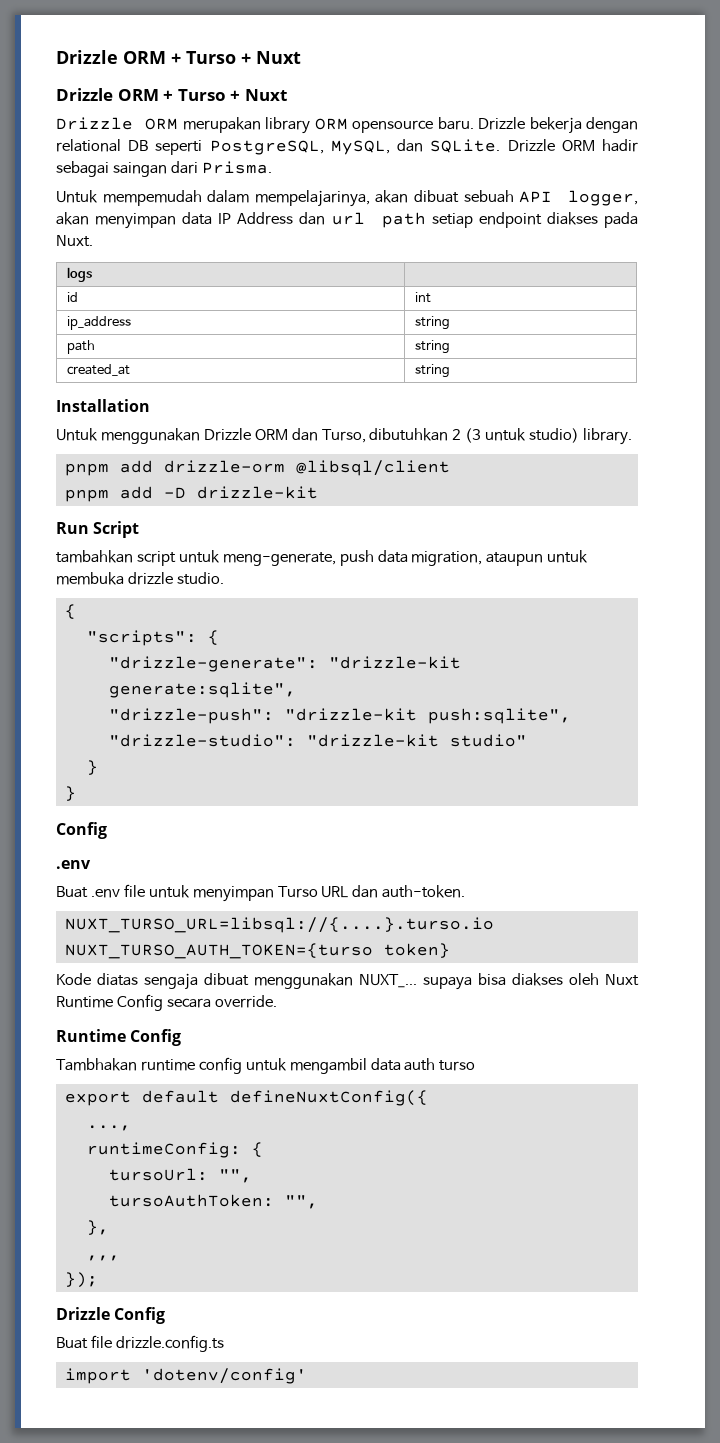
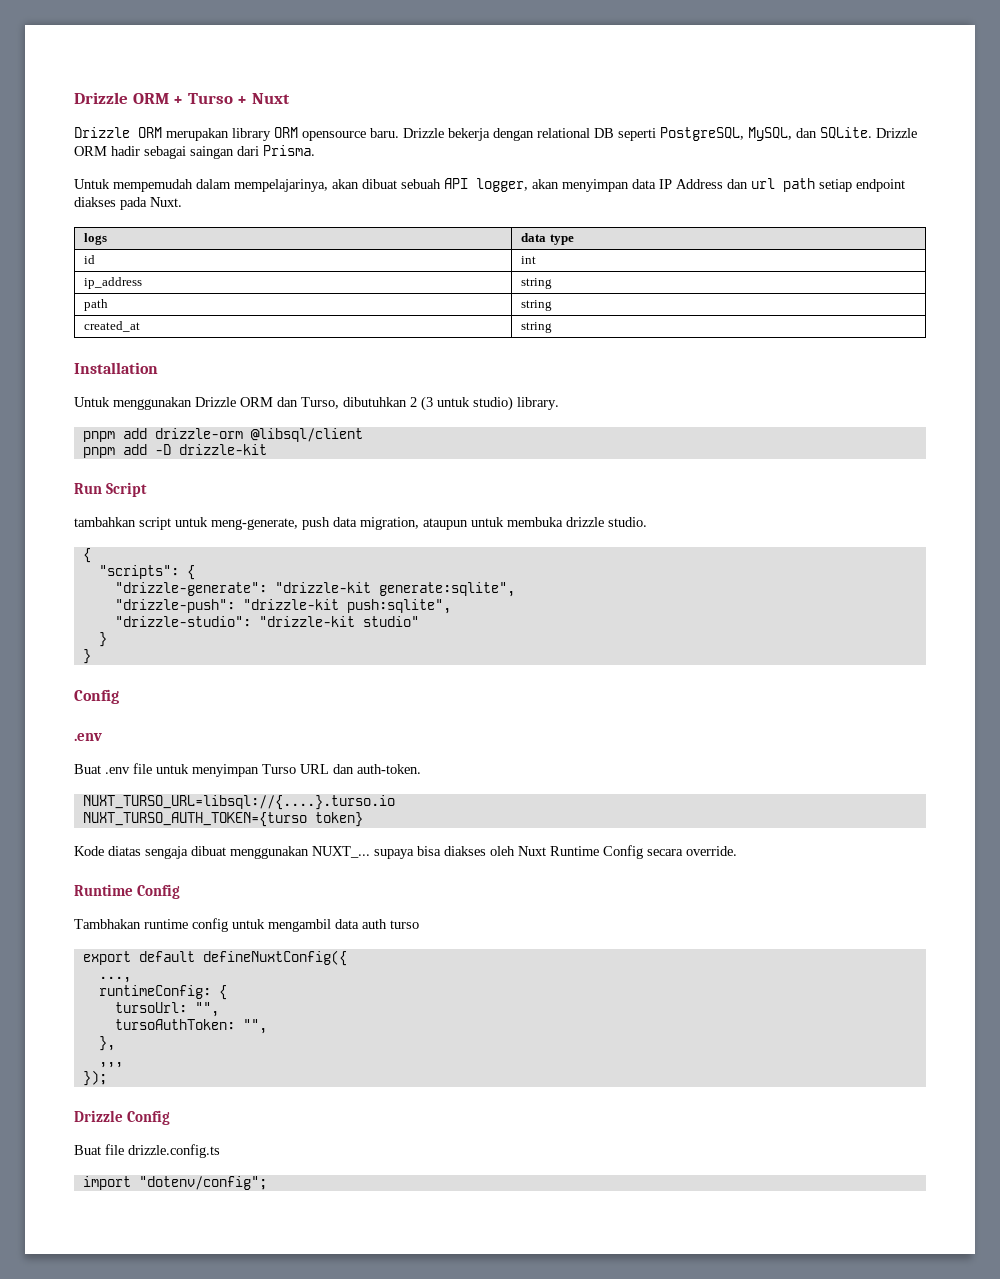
[56,50,301,64] [56,88,287,101] Drizzle ORM + Turso + Nuxt // Drizzle ORM + Turso + Nuxt -> [74,92,290,104] Drizzle ORM + Turso + Nuxt
(92, 274) none -> [521,233,574,245] data type
[141,1368,307,1384] 'dotenv/config' -> [138,1176,267,1190] "dotenv/config";

